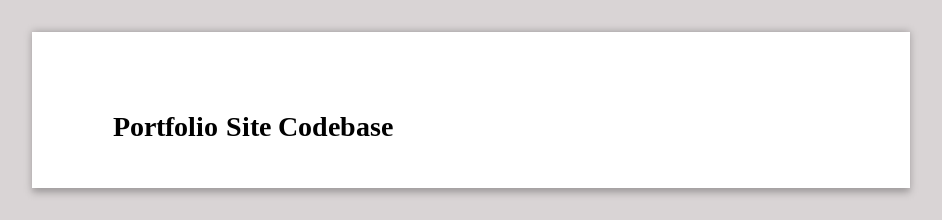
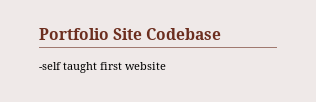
(394, 126) none -> [39,62,166,73] // -self taught first website

